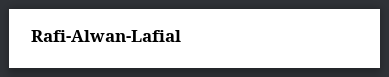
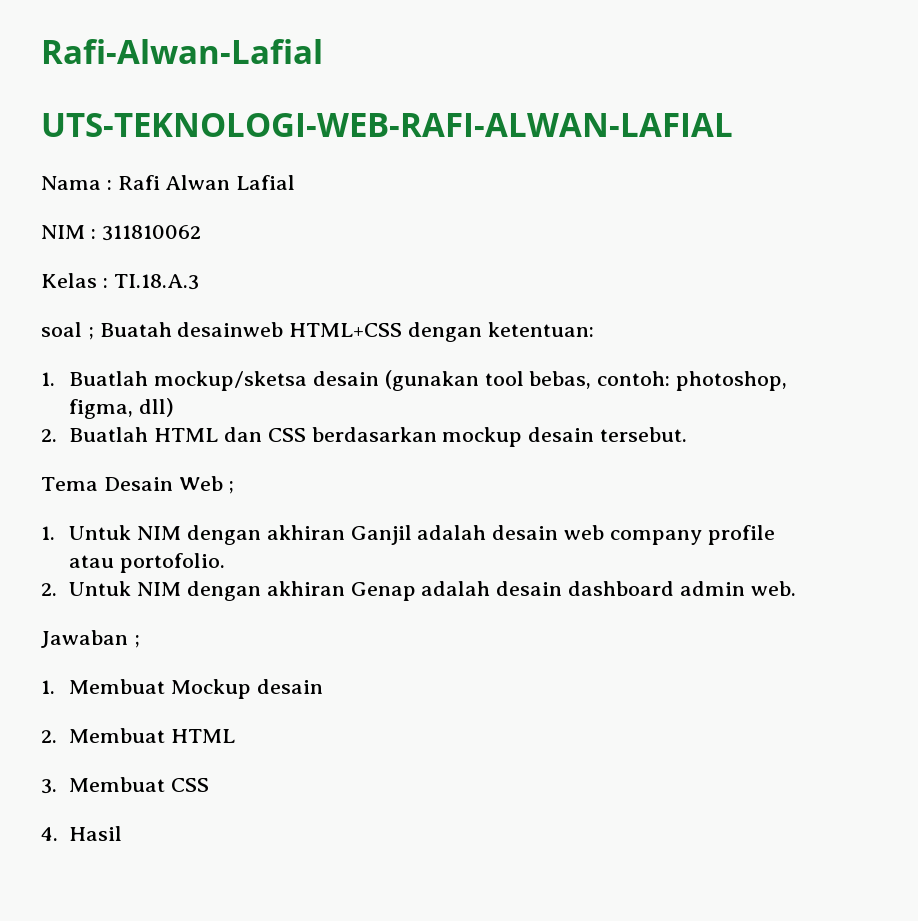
(181, 36) none -> [41,113,733,137] [41,175,296,190] [41,225,201,241] [41,273,199,290] [41,322,594,342] [41,370,787,391] [69,398,175,419] [41,427,687,447] [41,476,235,494] [41,525,775,545] [69,553,226,573] [41,581,796,601] [41,630,140,648] [41,679,323,699] [41,728,236,743] [41,777,210,794] [41,826,123,841] // UTS-TEKNOLOGI-WEB-RAFI-ALWAN-LAFIAL // Nama : Rafi Alwan Lafial // NIM : 311810062 // Kelas : TI.18.A.3 // soal ; Buatah desainweb HTML+CSS dengan ketentuan: // 1. Buatlah mockup/sketsa desain (gunakan tool bebas, contoh: photoshop, figma, dll) // 2. Buatlah HTML dan CSS berdasarkan mockup desain tersebut. // Tema Desain Web ; // 1. Untuk NIM dengan akhiran Ganjil adalah desain web company profile atau portofolio. // 2. Untuk NIM dengan akhiran Genap adalah desain dashboard admin web. // Jawaban ; // 1. Membuat Mockup desain // 2. Membuat HTML // 3. Membuat CSS // 4. Hasil

